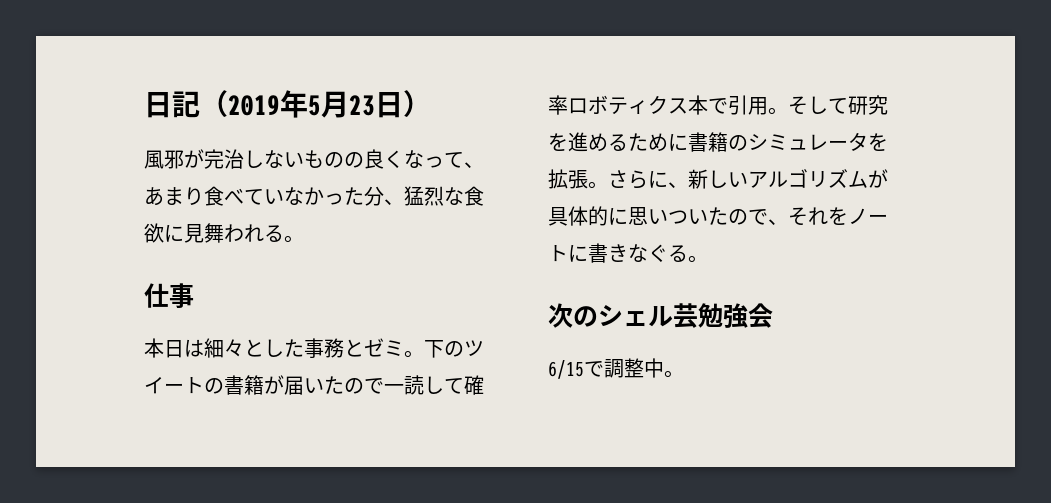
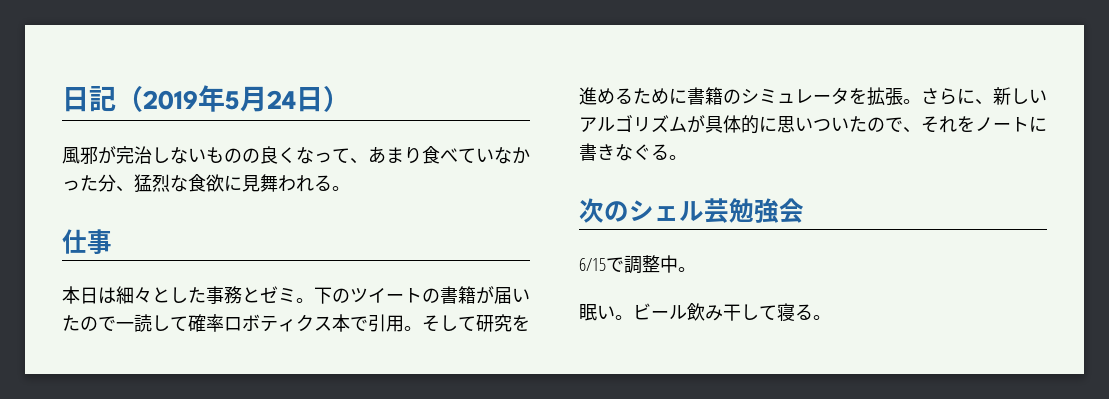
[349,95,375,116] 23 -> [267,90,296,109] 24
(684, 374) none -> [579,303,831,321] // 眠い。ビール飲み干して寝る。

